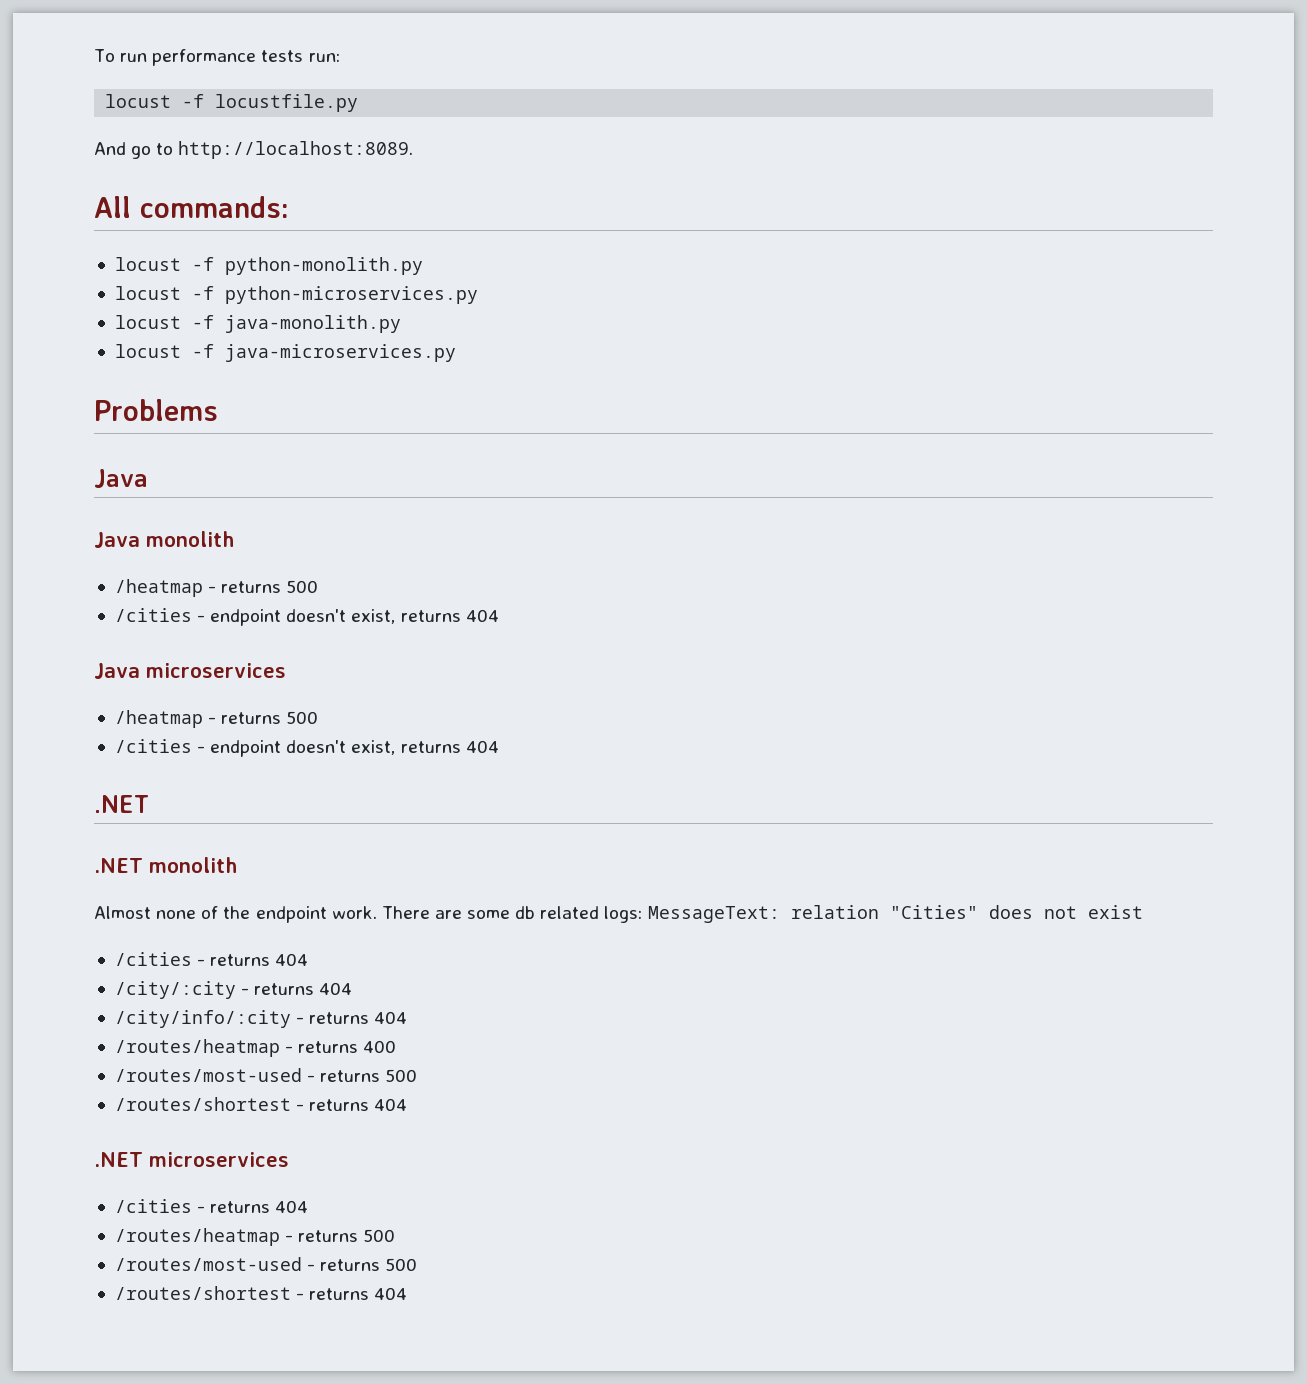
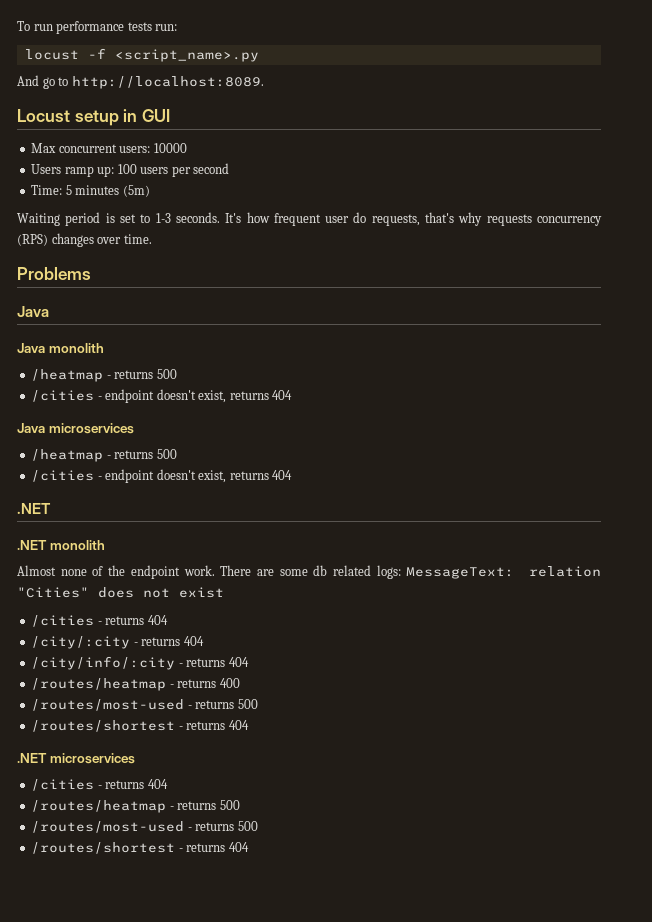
[215,94,359,112] locustfile.py -> [114,49,259,62] <script_name>.py
[94,196,289,218] [114,257,423,275] [114,286,478,304] [114,315,401,333] [114,344,456,362] All commands: // locust -f python-monolith.py // locust -f python-microservices.py // locust -f java-monolith.py // locust -f java-microservices.py -> [17,109,170,126] [31,143,187,153] [31,163,230,177] [31,185,150,197] [17,212,602,226] [17,233,152,247] Locust setup in GUI // Max concurrent users: 10000 // Users ramp up: 100 users per second // Time: 5 minutes (5m) // Waiting period is set to 1-3 seconds. It's how frequent user do requests, that's why requests concurrency (RPS) changes over time.

